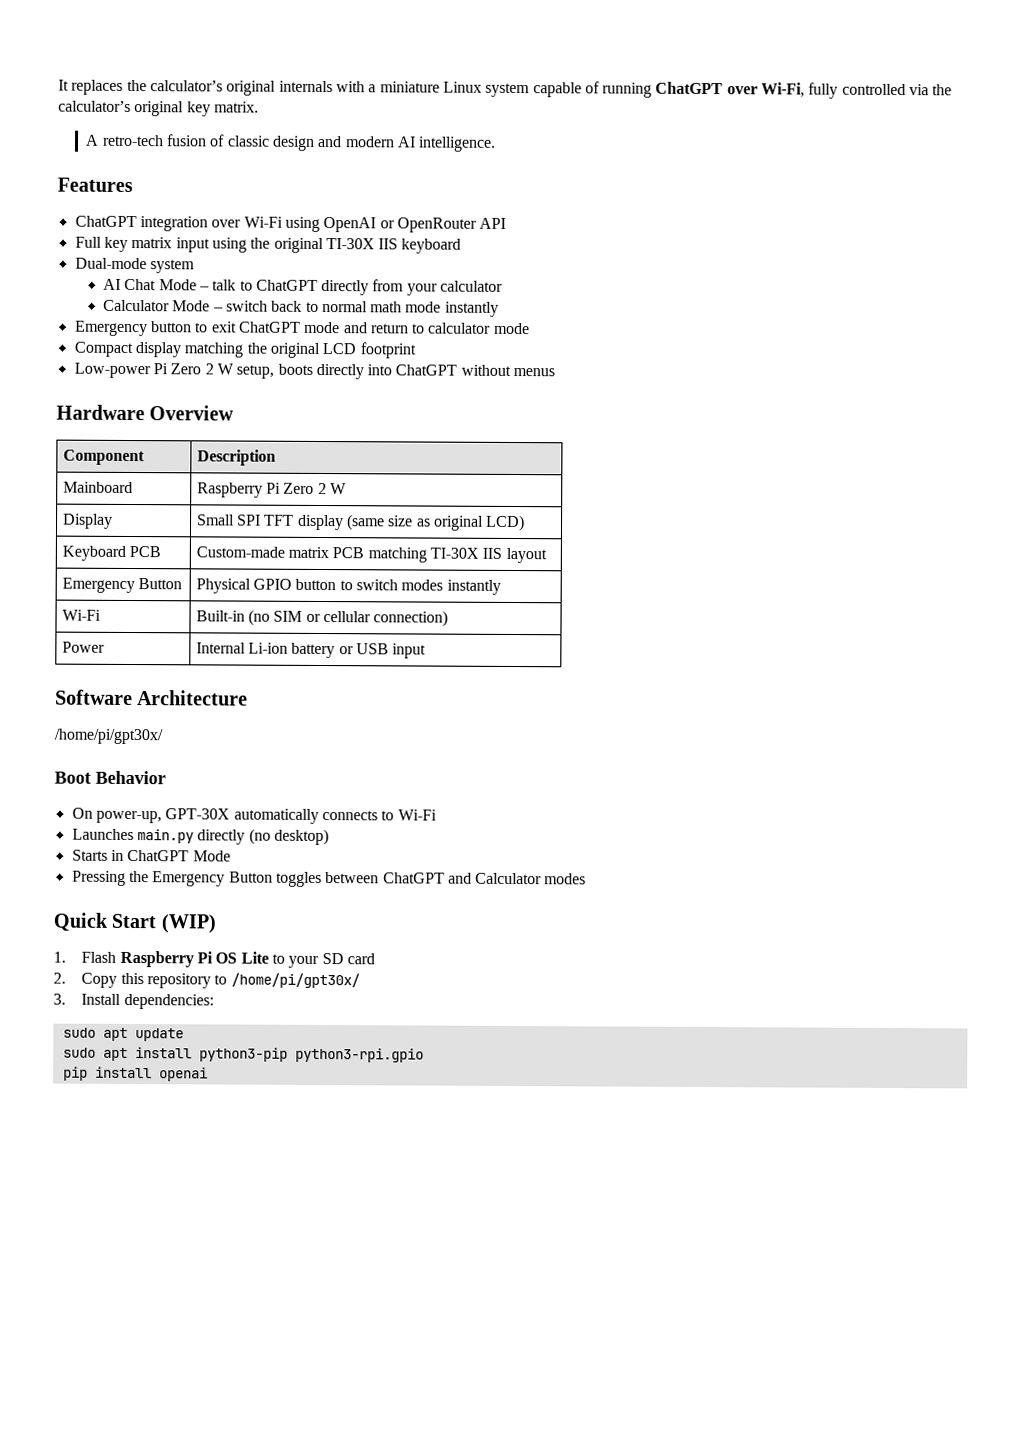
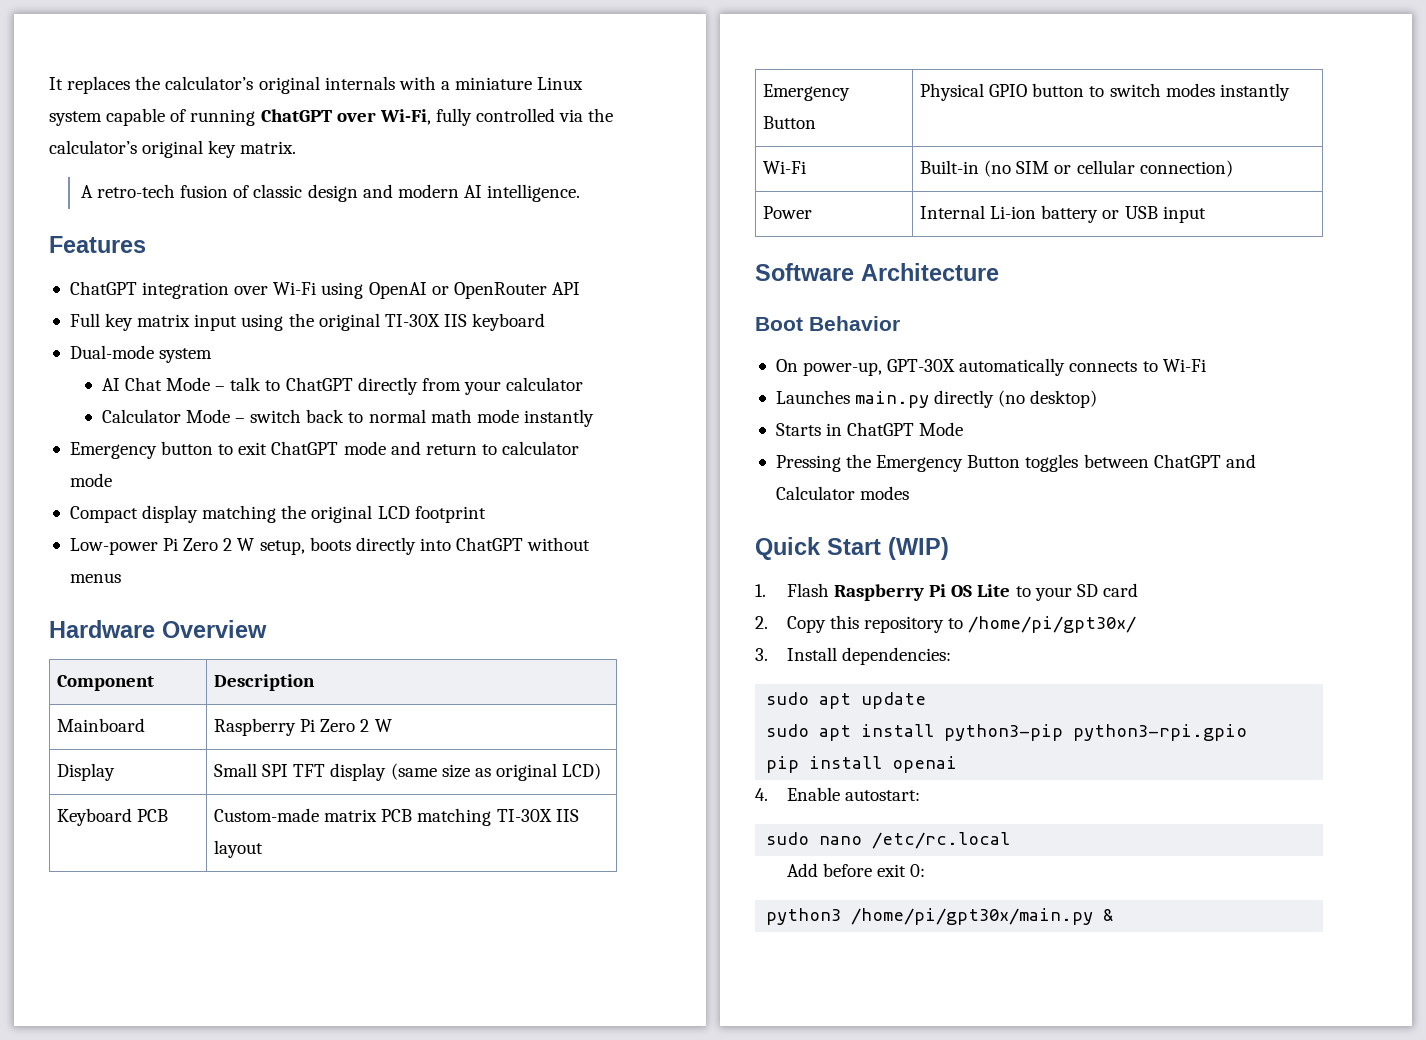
[54,728,163,745] // /home/pi/gpt30x/ -> (999, 272) none
(208, 1074) none -> [755,787,921,801] [766,832,1011,849] [786,863,926,877] [766,908,1114,925] // 4. Enable autostart: // sudo nano /etc/rc.local // Add before exit 0: // python3 /home/pi/gpt30x/main.py &

